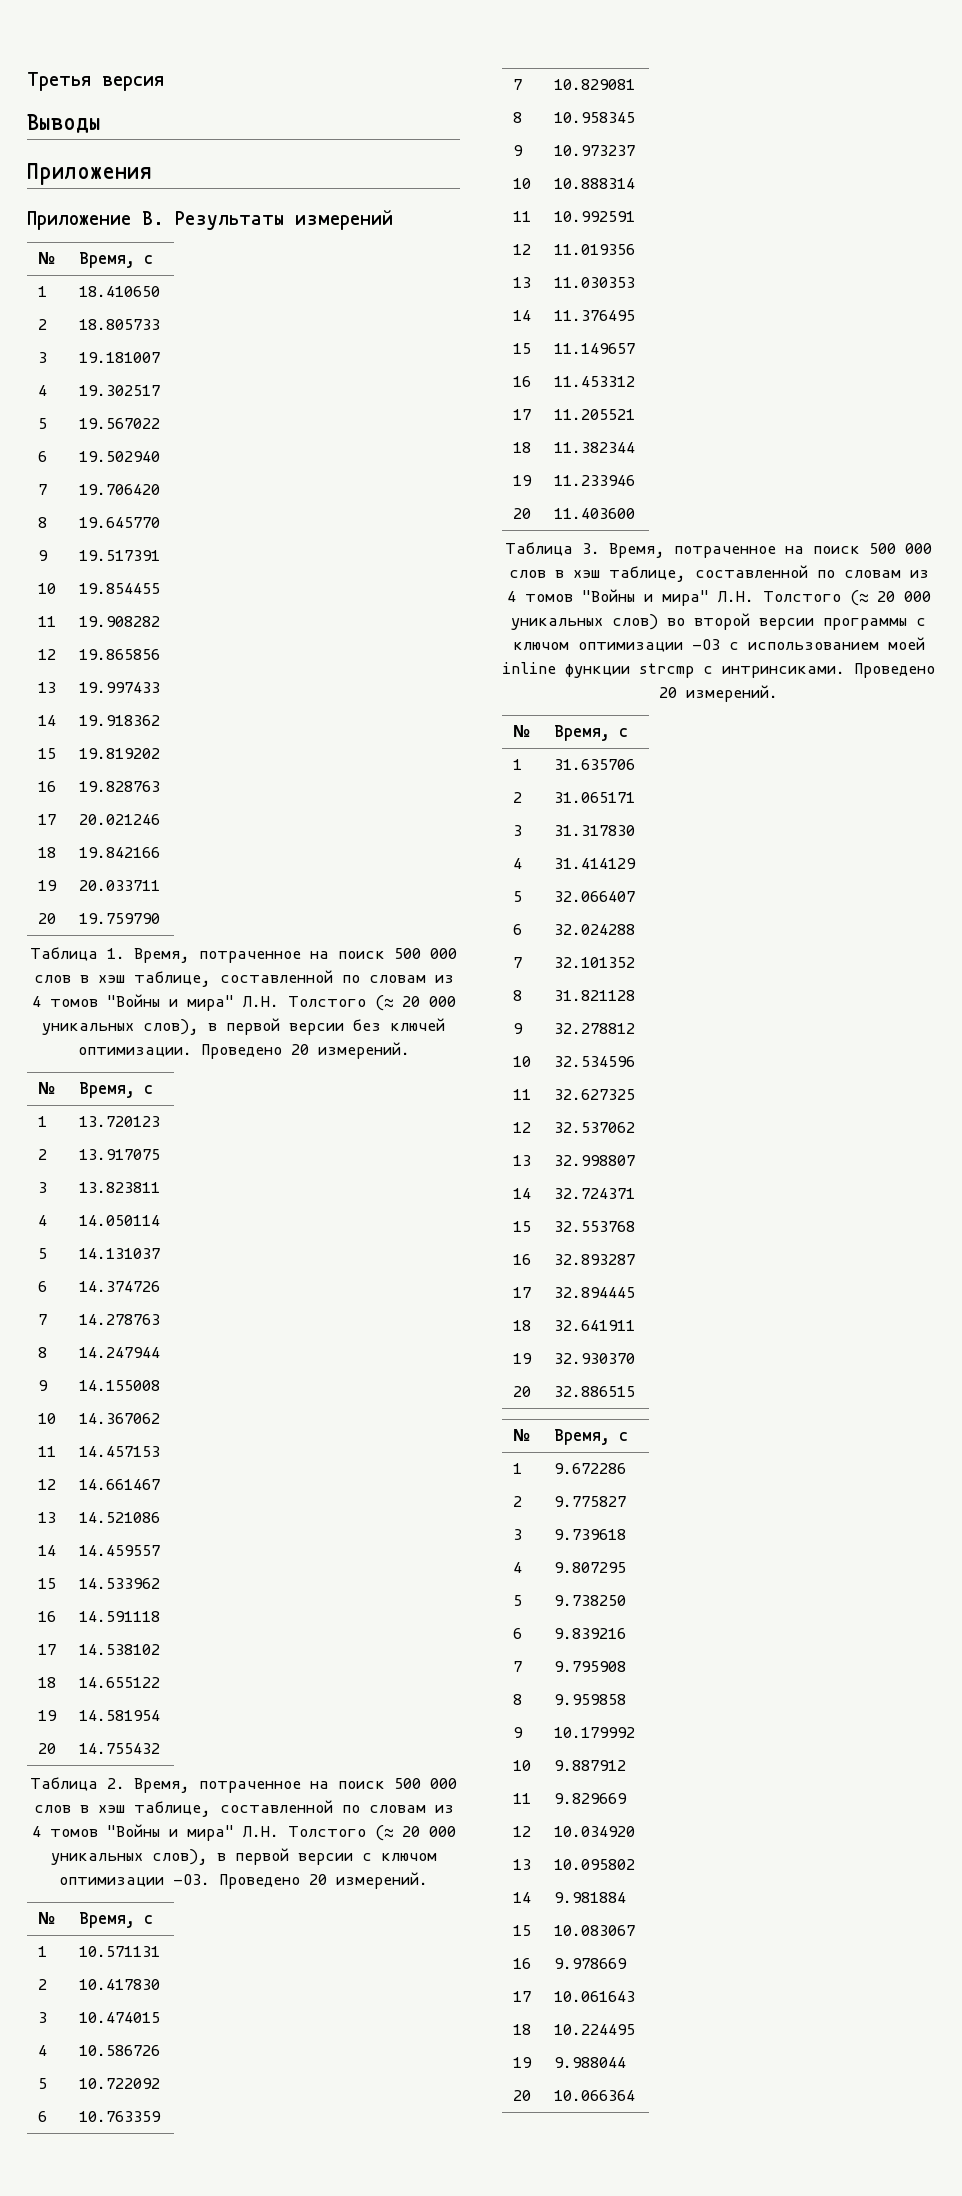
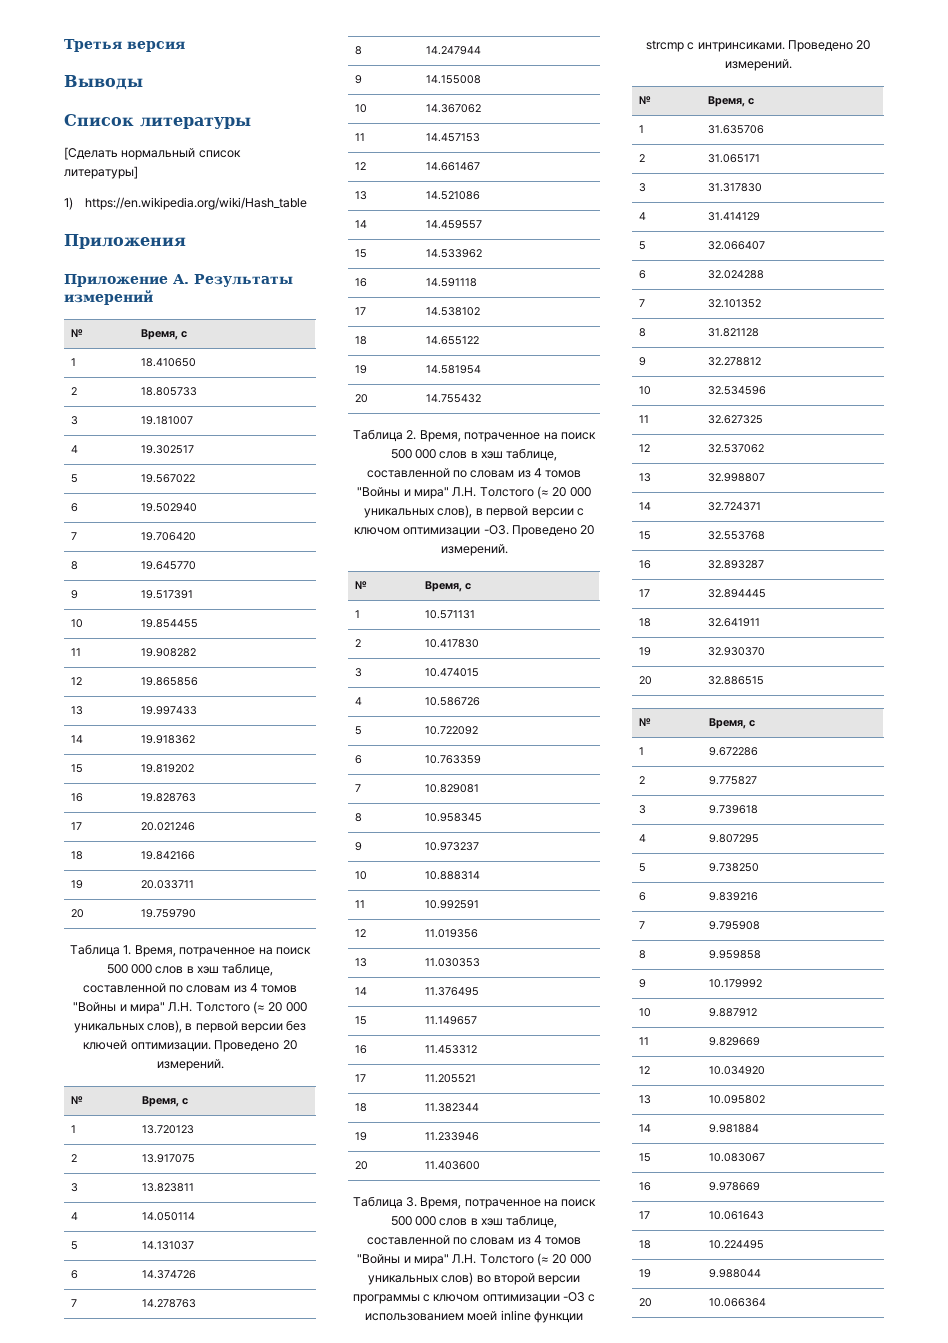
(101, 123) none -> [64,114,251,129] [64,147,241,160] [64,166,138,179] [64,197,308,210] // Список литературы // [Сделать нормальный список литературы] // 1) https://en.wikipedia.org/wiki/Hash_table
[142,211,164,225] В. -> [173,274,189,284] А.

